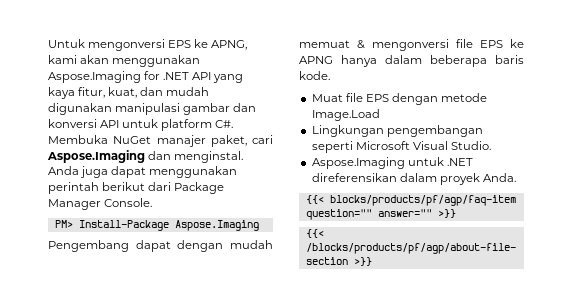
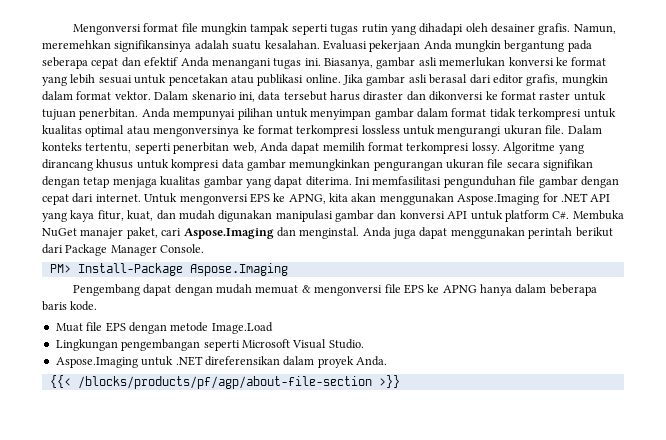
(48, 43) none -> [72,23,616,35] [42,40,592,52] [42,57,607,69] [42,74,608,86] [42,91,606,102] [42,108,616,120] [42,125,602,137] [42,142,584,154] [42,159,594,171] [42,176,619,188] [42,193,141,205] Mengonversi format file mungkin tampak seperti tugas rutin yang dihadapi oleh desainer grafis. Namun, meremehkan signifikansinya adalah suatu kesalahan. Evaluasi pekerjaan Anda mungkin bergantung pada seberapa cepat dan efektif Anda menangani tugas ini. Biasanya, gambar asli memerlukan konversi ke format yang lebih sesuai untuk pencetakan atau publikasi online. Jika gambar asli berasal dari editor grafis, mungkin dalam format vektor. Dalam skenario ini, data tersebut harus diraster dan dikonversi ke format raster untuk tujuan penerbitan. Anda mempunyai pilihan untuk menyimpan gambar dalam format tidak terkompresi untuk kualitas optimal atau mengonversinya ke format terkompresi lossless untuk mengurangi ukuran file. Dalam konteks tertentu, seperti penerbitan web, Anda dapat memilih format terkompresi lossy. Algoritme yang dirancang khusus untuk kompresi data gambar memungkinkan pengurangan ukuran file secara signifikan dengan tetap menjaga kualitas gambar yang dapat diterima. Ini memfasilitasi pengunduhan file gambar dengan cepat dari internet.
[48,55,77,64] kami -> [329,193,348,202] kita
[305,195,516,206] [305,209,456,220] // {{< blocks/products/pf/agp/faq-item question="" answer="" >}} -> (387, 361) none

